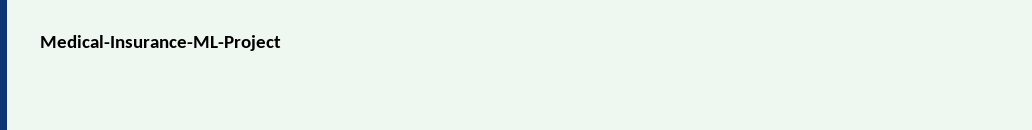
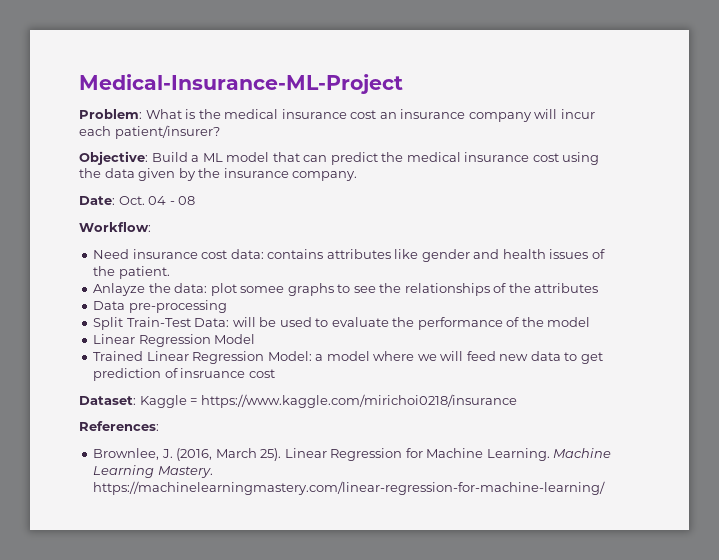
(281, 43) none -> [79,109,595,122] [79,125,220,139] [79,151,600,165] [79,168,358,181] [79,196,196,205] [79,222,151,232] [93,249,605,262] [93,266,170,279] [93,283,599,296] [93,300,227,313] [93,317,591,330] [93,334,256,347] [93,351,603,364] [93,368,275,381] [79,394,517,408] [79,421,159,431] [93,448,612,461] [93,465,213,478] [93,481,606,495] // Problem: What is the medical insurance cost an insurance company will incur each patient/insurer? // Objective: Build a ML model that can predict the medical insurance cost using the data given by the insurance company. // Date: Oct. 04 - 08 // Workflow: // Need insurance cost data: contains attributes like gender and health issues of the patient. // Anlayze the data: plot somee graphs to see the relationships of the attributes // Data pre-processing // Split Train-Test Data: will be used to evaluate the performance of the model // Linear Regression Model // Trained Linear Regression Model: a model where we will feed new data to get prediction of insruance cost // Dataset: Kaggle = https://www.kaggle.com/mirichoi0218/insurance // References: // Brownlee, J. (2016, March 25). Linear Regression for Machine Learning. Machine Learning Mastery. https://machinelearningmastery.com/linear-regression-for-machine-learning/

